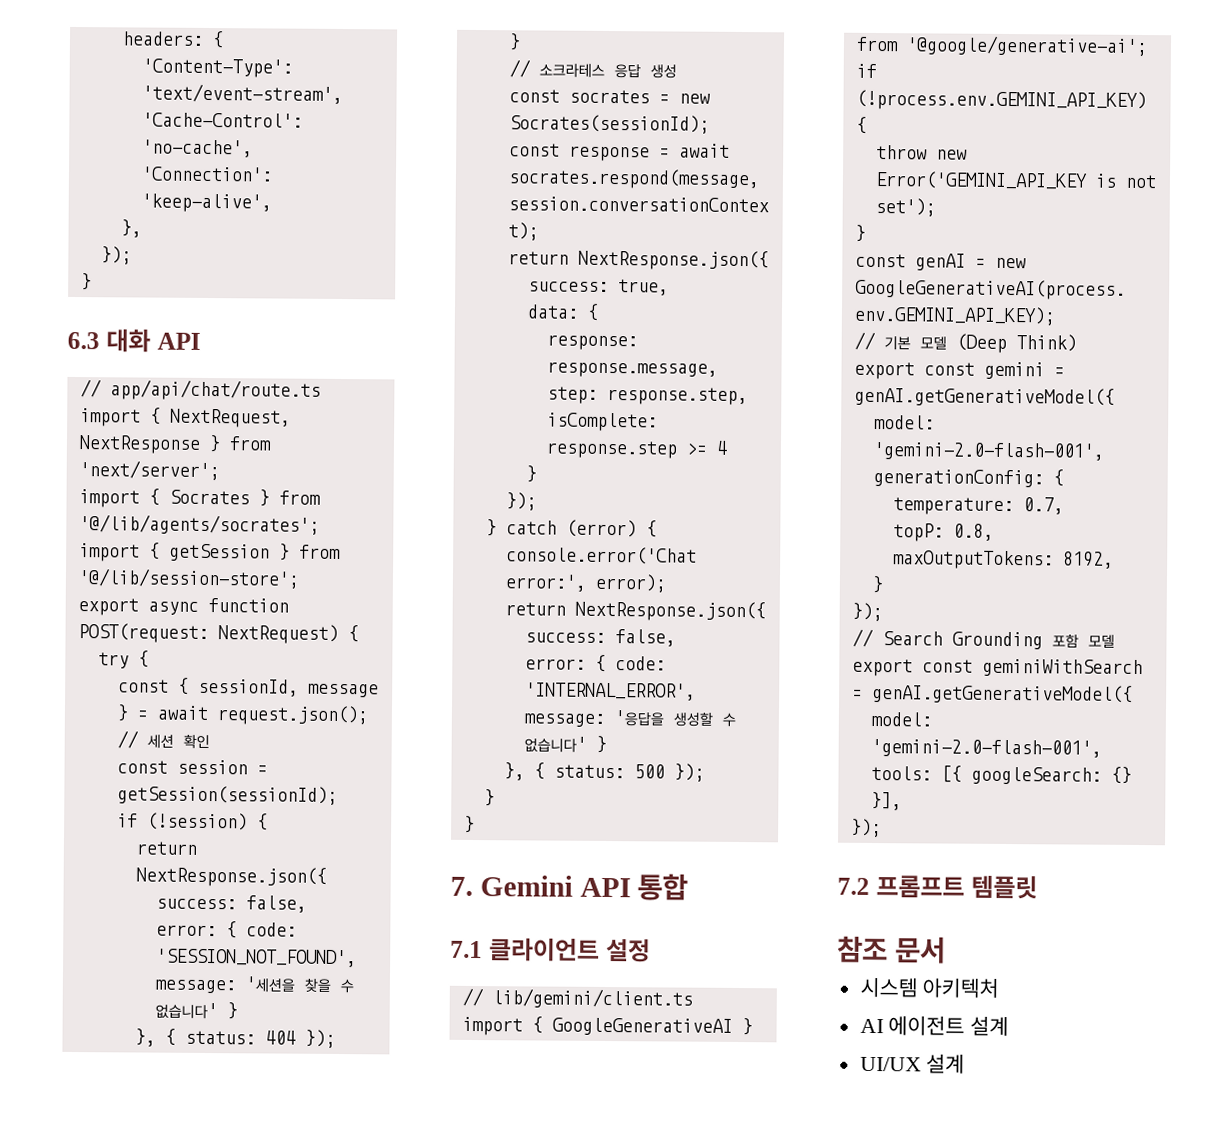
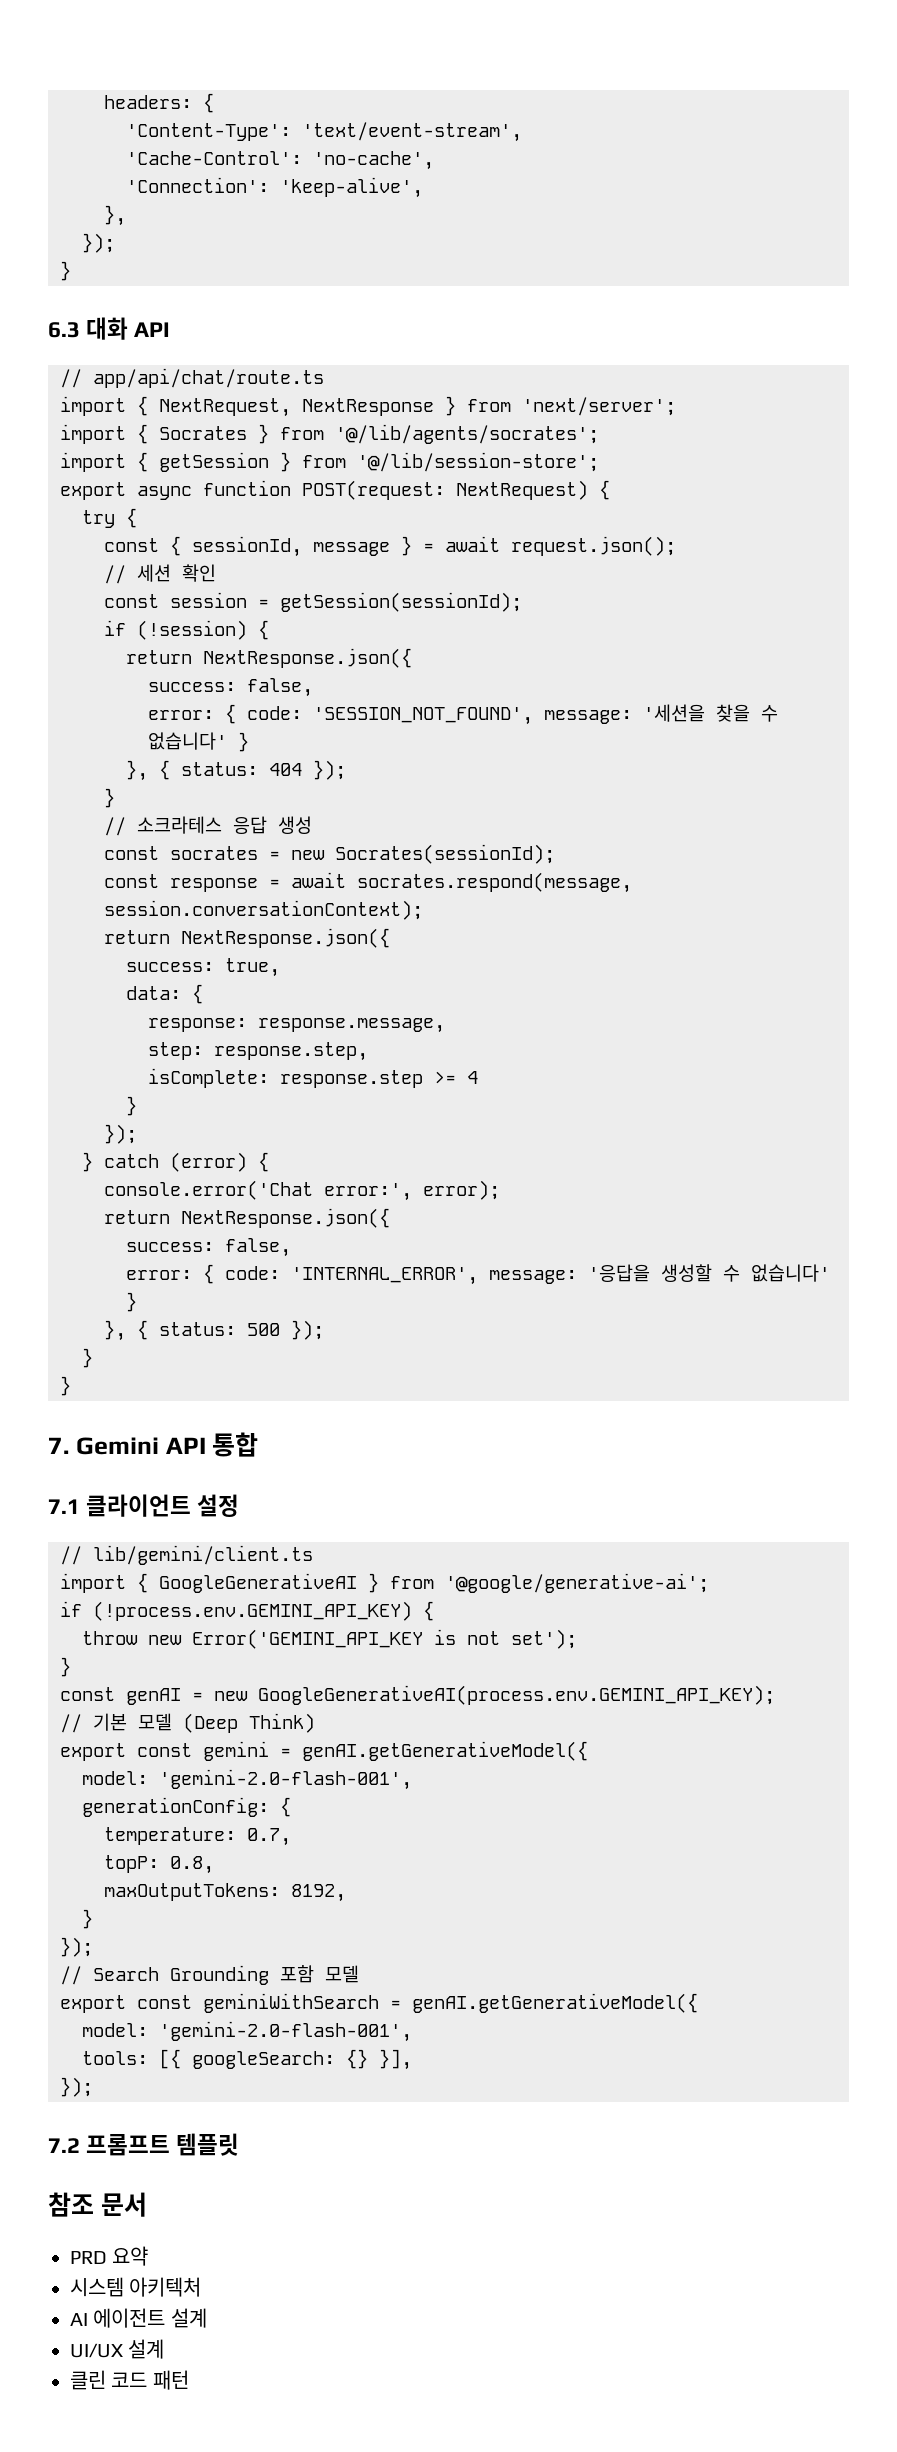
(946, 950) none -> [70,2246,149,2266] // PRD 요약
(966, 1064) none -> [70,2370,189,2390] // 클린 코드 패턴

